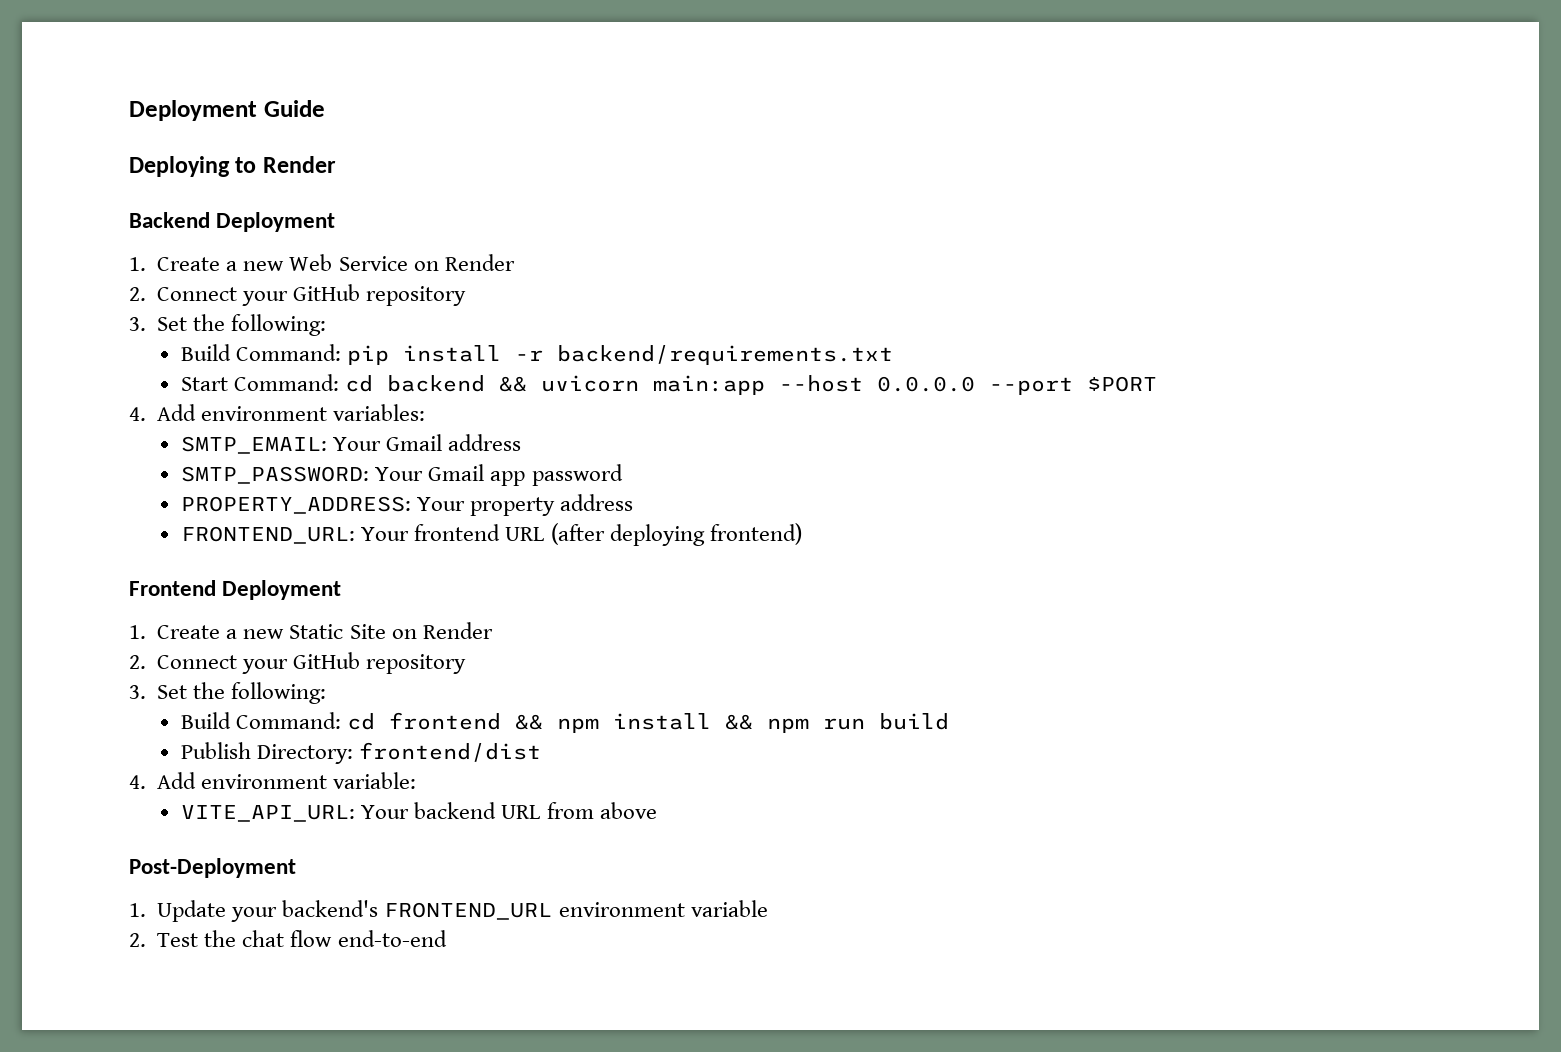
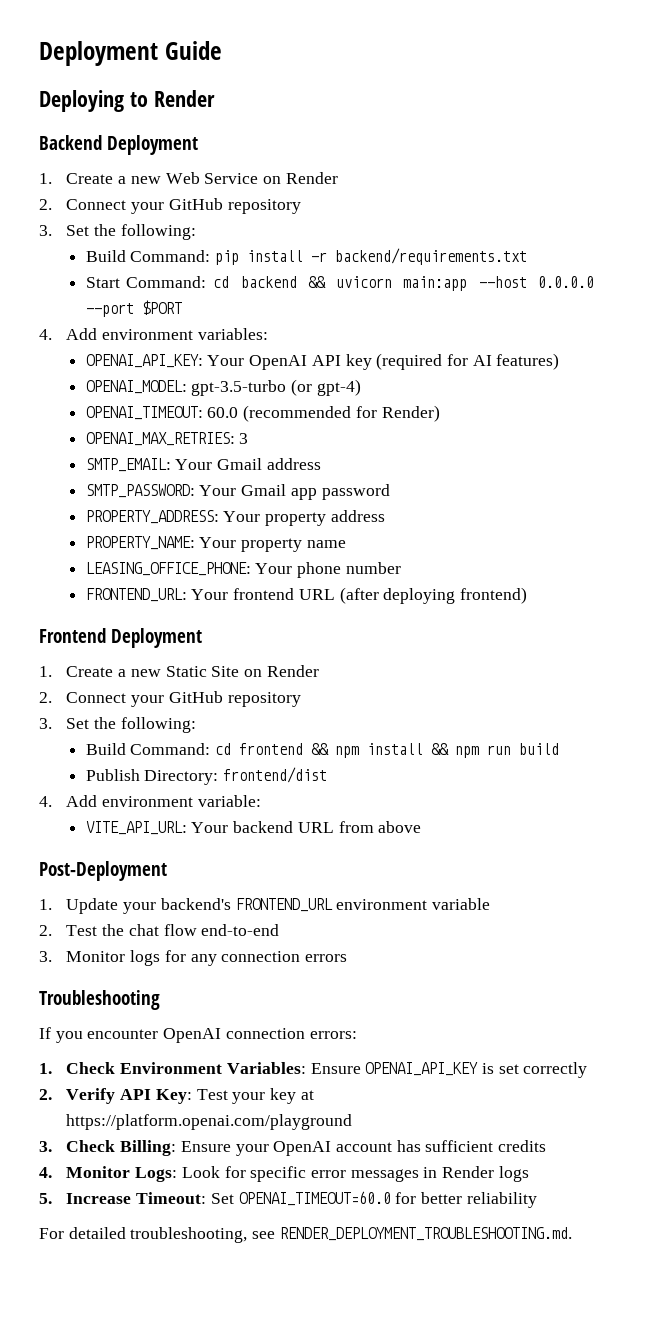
(426, 412) none -> [85,353,560,370] [85,379,361,396] [85,405,440,422] [85,432,249,446] // OPENAI_API_KEY: Your OpenAI API key (required for AI features) // OPENAI_MODEL: gpt-3.5-turbo (or gpt-4) // OPENAI_TIMEOUT: 60.0 (recommended for Render) // OPENAI_MAX_RETRIES: 3
(634, 502) none -> [85,536,346,552] [85,562,401,578] // PROPERTY_NAME: Your property name // LEASING_OFFICE_PHONE: Your phone number
(447, 938) none -> [39,950,348,966] [39,990,160,1010] [39,1027,357,1043] [39,1062,588,1078] [39,1088,314,1104] [66,1114,353,1130] [39,1140,547,1156] [39,1166,529,1182] [39,1191,537,1208] [39,1227,572,1243] // 3. Monitor logs for any connection errors // Troubleshooting // If you encounter OpenAI connection errors: // 1. Check Environment Variables: Ensure OPENAI_API_KEY is set correctly // 2. Verify API Key: Test your key at https://platform.openai.com/playground // 3. Check Billing: Ensure your OpenAI account has sufficient credits // 4. Monitor Logs: Look for specific error messages in Render logs // 5. Increase Timeout: Set OPENAI_TIMEOUT=60.0 for better reliability // For detailed troubleshooting, see RENDER_DEPLOYMENT_TROUBLESHOOTING.md.

